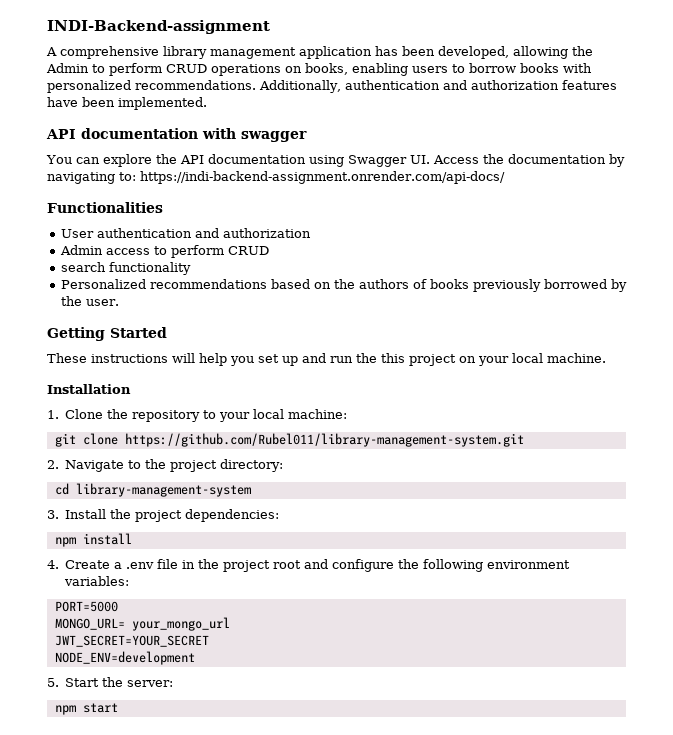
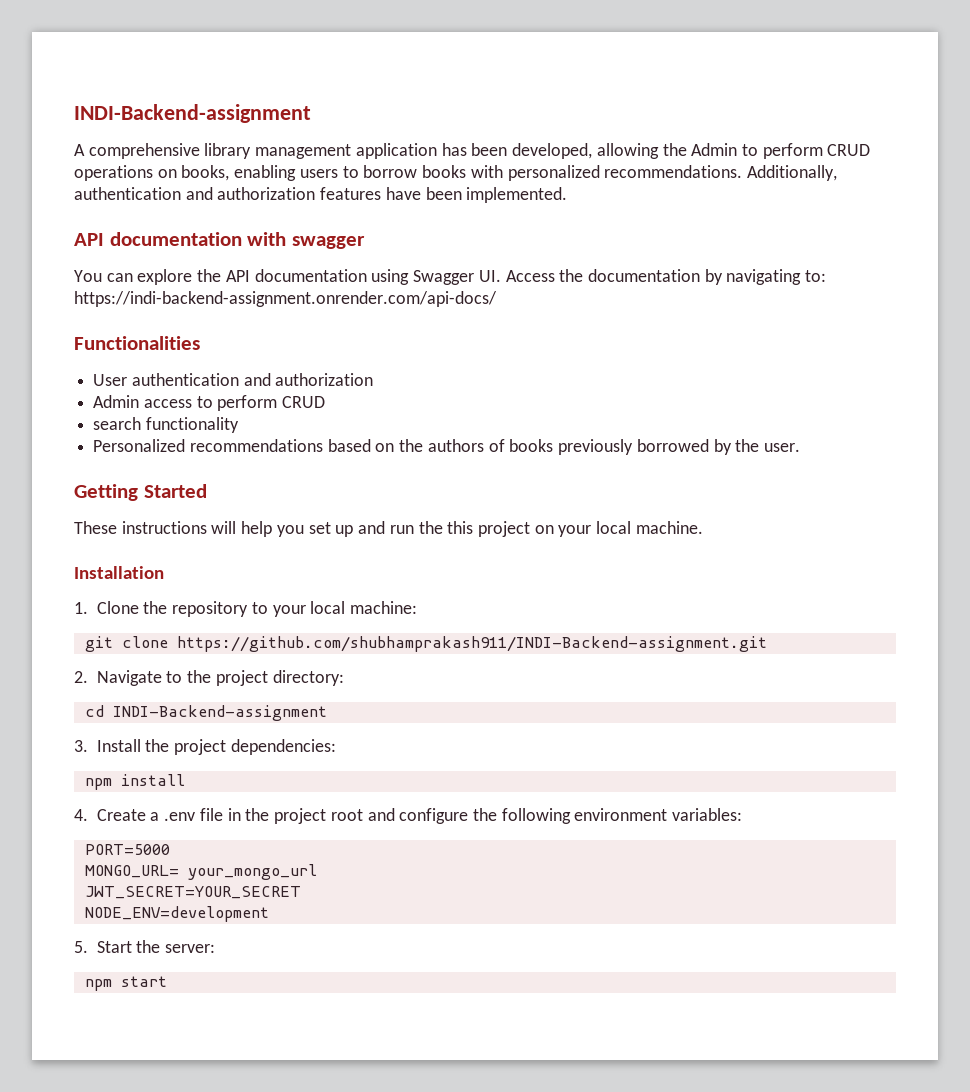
[124,433,524,447] https://github.com/Rubel011/library-management-system.git -> [176,636,767,652] https://github.com/shubhamprakash911/INDI-Backend-assignment.git
[75,483,251,497] library-management-system -> [112,705,327,721] INDI-Backend-assignment

